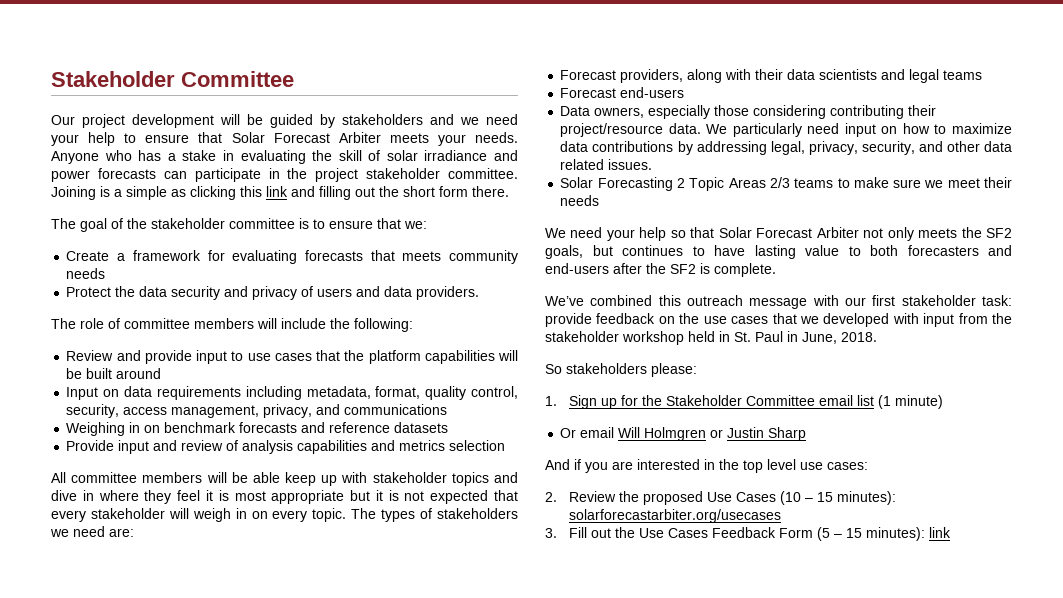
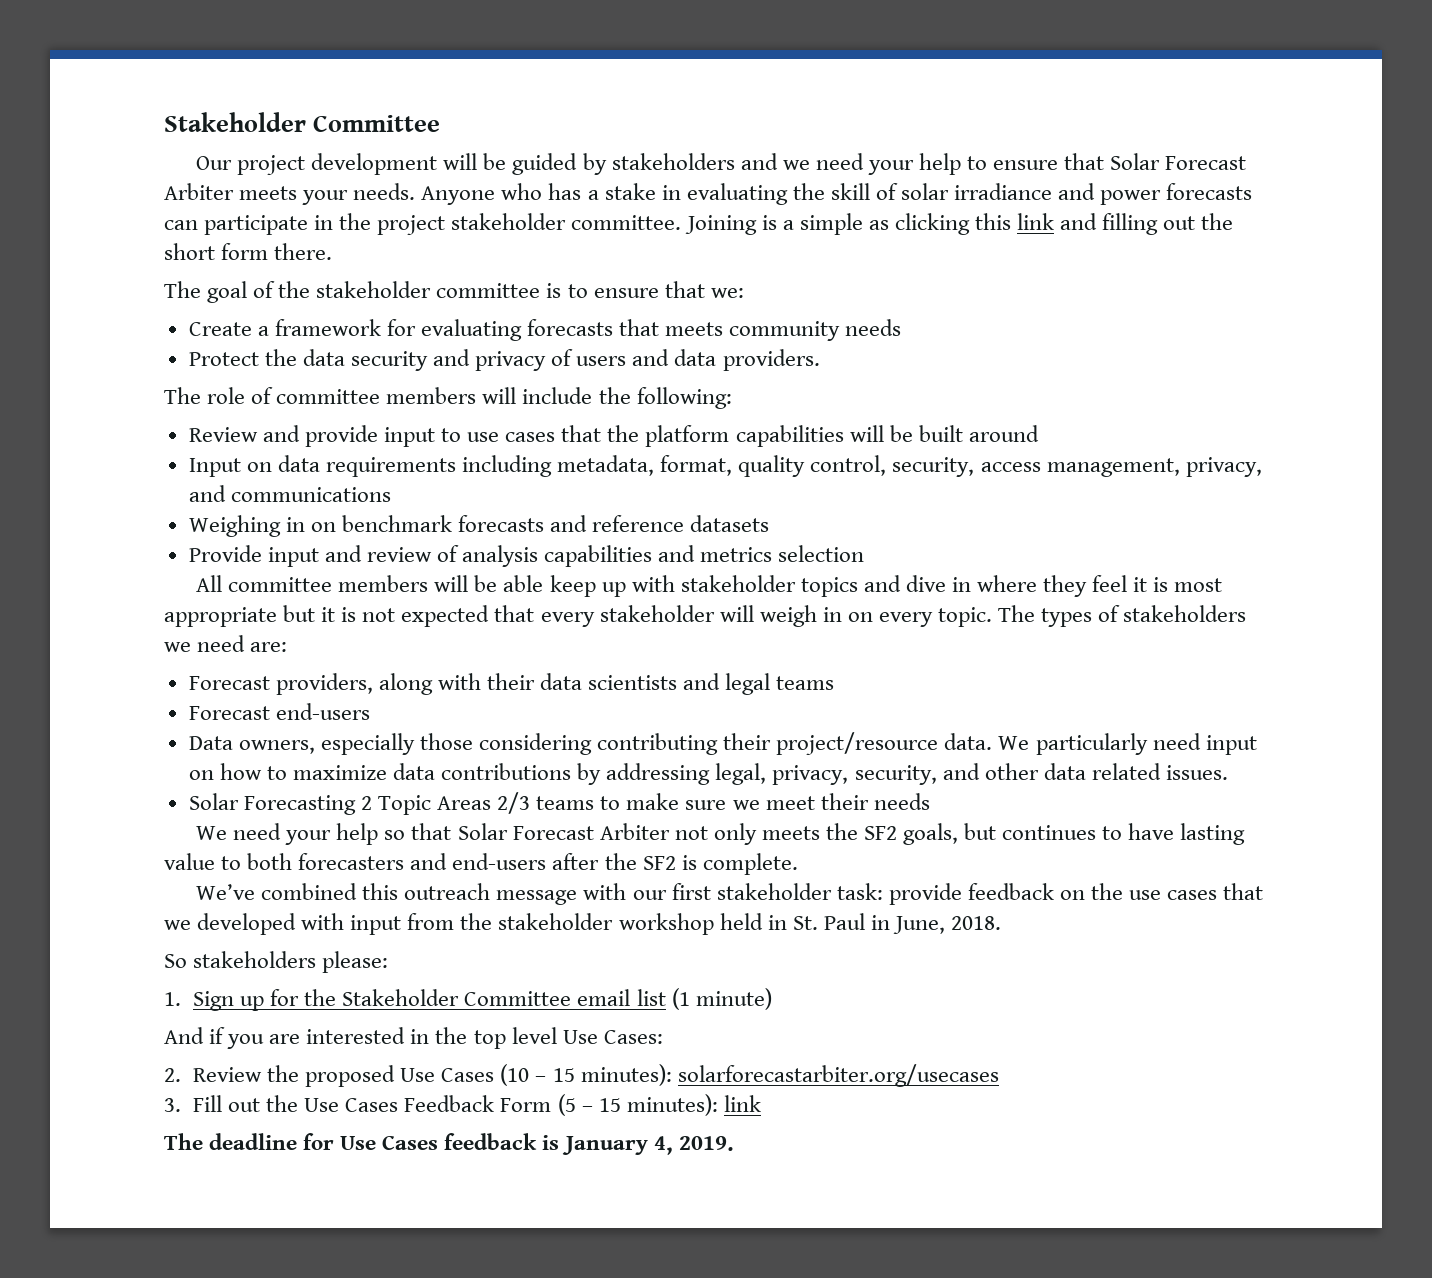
[560,427,807,441] // Or email Will Holmgren or Justin Sharp -> (772, 999) none
[800,462,868,470] use cases: -> [562,1030,663,1044] Use Cases:
(951, 532) none -> [164,1133,734,1155] // The deadline for Use Cases feedback is January 4, 2019.

